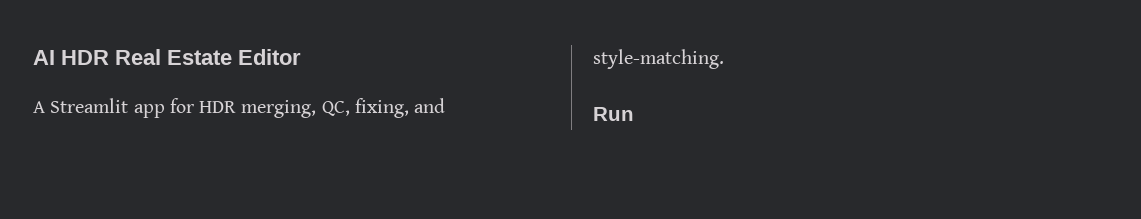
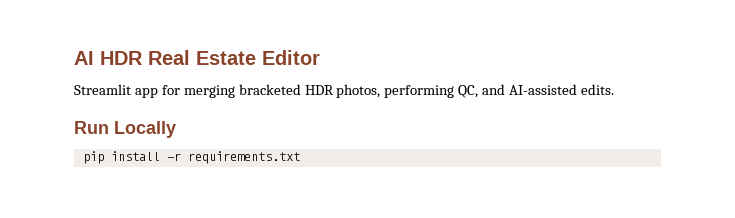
[33,101,45,113] A -> (320, 57) none
[199,98,446,118] [593,49,724,69] [593,107,634,121] HDR merging, QC, fixing, and style-matching. // Run -> [183,84,615,98] [74,121,176,138] [82,151,300,164] merging bracketed HDR photos, performing QC, and AI-assisted edits. // Run Locally // pip install -r requirements.txt

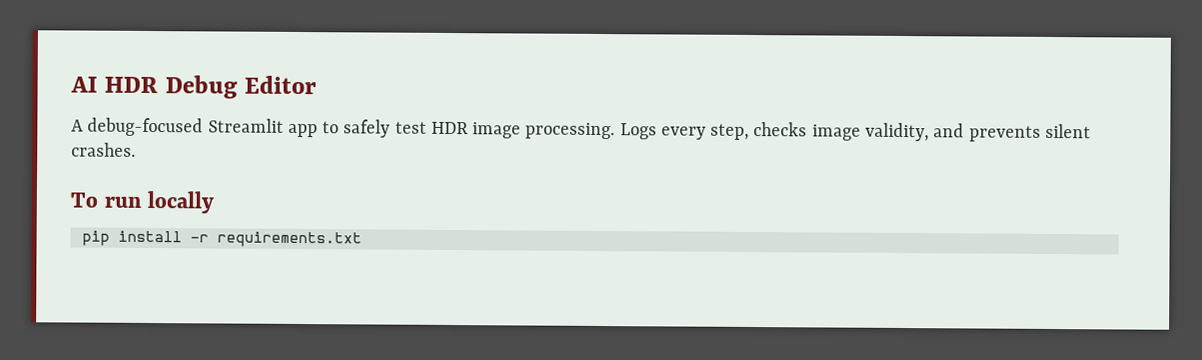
[148,50,256,65] Real Estate -> [164,75,238,99] Debug
[74,84,615,98] [74,121,176,138] Streamlit app for merging bracketed HDR photos, performing QC, and AI-assisted edits. // Run Locally -> [71,117,1091,142] [71,142,136,157] [70,190,215,214] A debug-focused Streamlit app to safely test HDR image processing. Logs every step, checks image validity, and prevents silent crashes. // To run locally

